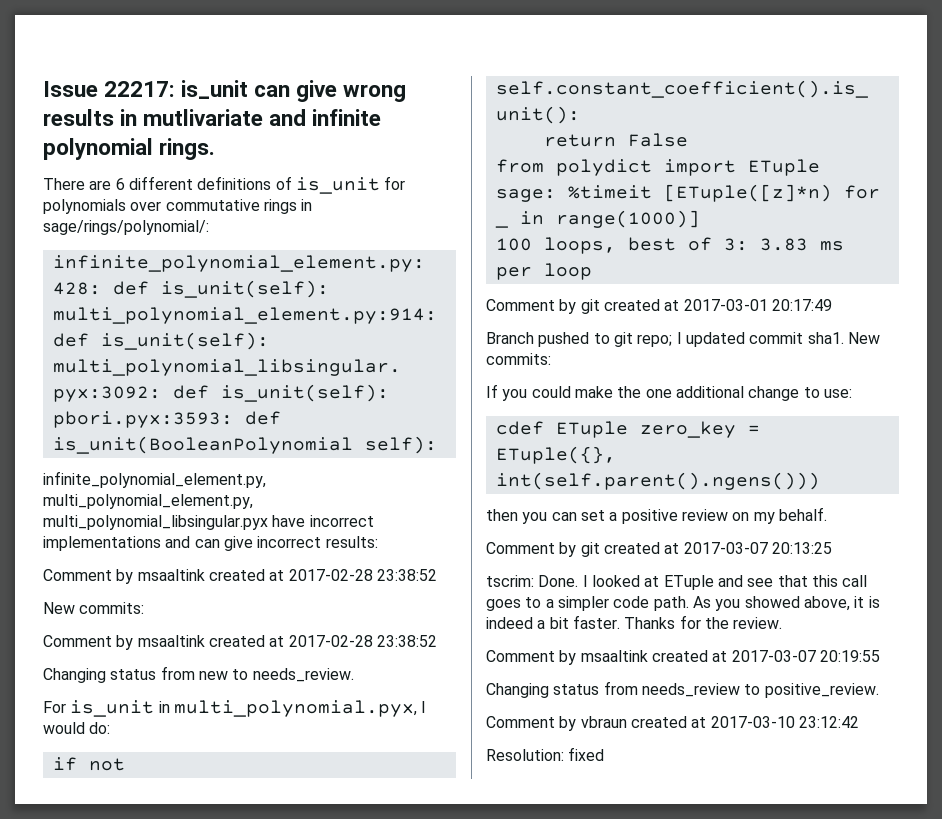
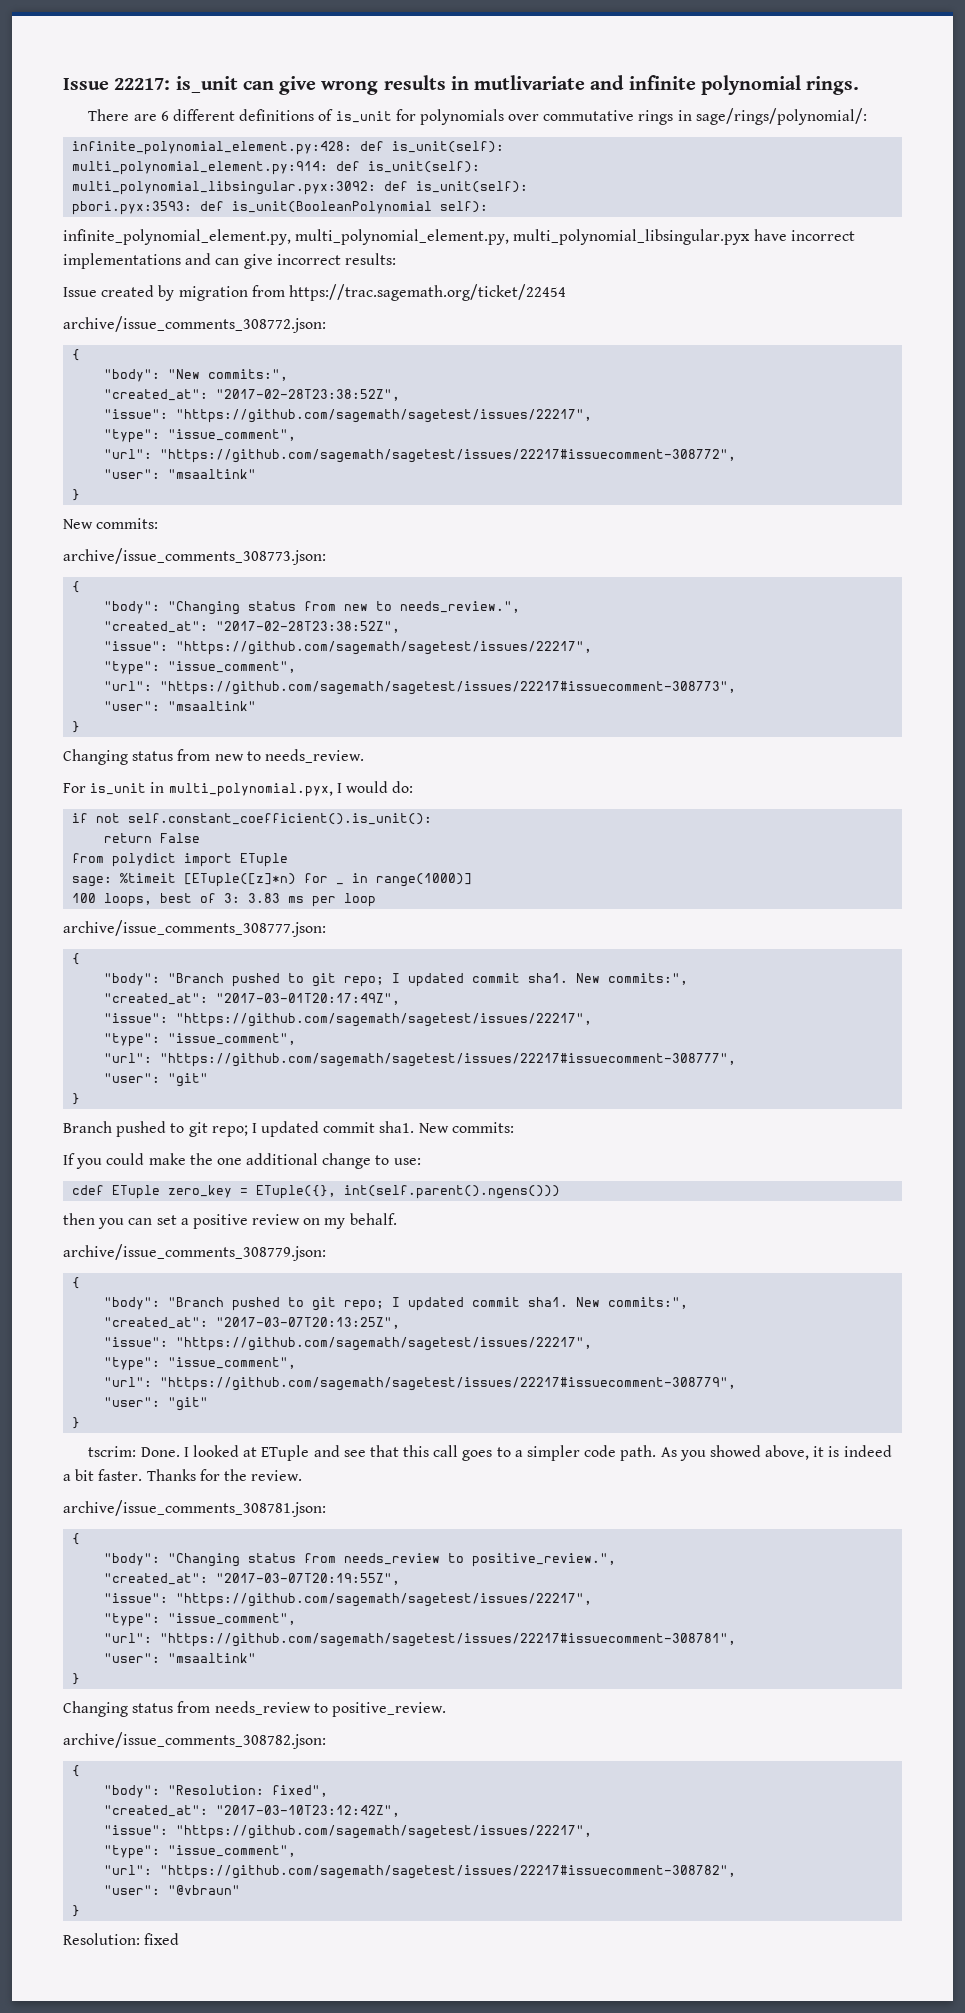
[43,569,437,584] [43,602,145,614] [43,635,437,650] Comment by msaaltink created at 2017-02-28 23:38:52 // New commits: // Comment by msaaltink created at 2017-02-28 23:38:52 -> [63,284,566,301] [63,316,326,333] [72,349,81,361] [104,369,289,382] [104,389,401,401] [104,409,593,423] [104,429,297,443] [104,449,737,463] [104,469,257,479] [72,489,81,501] [63,518,159,529] [63,548,326,565] [72,581,81,593] [104,601,521,615] [104,621,401,633] [104,641,593,655] [104,661,297,675] [104,681,737,695] [104,701,257,711] [72,721,81,733] Issue created by migration from https://trac.sagemath.org/ticket/22454 // archive/issue_comments_308772.json: // { // "body": "New commits:", // "created_at": "2017-02-28T23:38:52Z", // "issue": "https://github.com/sagemath/sagetest/issues/22217", // "type": "issue_comment", // "url": "https://github.com/sagemath/sagetest/issues/22217#issuecomment-308772", // "user": "msaaltink" // } // New commits: // archive/issue_comments_308773.json: // { // "body": "Changing status from new to needs_review.", // "created_at": "2017-02-28T23:38:52Z", // "issue": "https://github.com/sagemath/sagetest/issues/22217", // "type": "issue_comment", // "url": "https://github.com/sagemath/sagetest/issues/22217#issuecomment-308773", // "user": "msaaltink" // }
[486,299,832,314] Comment by git created at 2017-03-01 20:17:49 -> [63,920,326,937] [72,953,81,965] [104,973,689,987] [104,993,401,1005] [104,1013,593,1027] [104,1033,297,1047] [104,1053,737,1067] [104,1073,209,1087] [72,1093,81,1105] archive/issue_comments_308777.json: // { // "body": "Branch pushed to git repo; I updated commit sha1. New commits:", // "created_at": "2017-03-01T20:17:49Z", // "issue": "https://github.com/sagemath/sagetest/issues/22217", // "type": "issue_comment", // "url": "https://github.com/sagemath/sagetest/issues/22217#issuecomment-308777", // "user": "git" // }
[486,542,832,557] Comment by git created at 2017-03-07 20:13:25 -> [63,1244,326,1261] [72,1277,81,1289] [104,1297,689,1311] [104,1317,401,1329] [104,1337,593,1351] [104,1357,297,1371] [104,1377,737,1391] [104,1397,209,1411] [72,1417,81,1429] archive/issue_comments_308779.json: // { // "body": "Branch pushed to git repo; I updated commit sha1. New commits:", // "created_at": "2017-03-07T20:13:25Z", // "issue": "https://github.com/sagemath/sagetest/issues/22217", // "type": "issue_comment", // "url": "https://github.com/sagemath/sagetest/issues/22217#issuecomment-308779", // "user": "git" // }
[486,650,880,665] Comment by msaaltink created at 2017-03-07 20:19:55 -> [63,1500,326,1517] [72,1533,81,1545] [104,1553,617,1567] [104,1573,401,1585] [104,1593,593,1607] [104,1613,297,1627] [104,1633,737,1647] [104,1653,257,1663] [72,1673,81,1685] archive/issue_comments_308781.json: // { // "body": "Changing status from needs_review to positive_review.", // "created_at": "2017-03-07T20:19:55Z", // "issue": "https://github.com/sagemath/sagetest/issues/22217", // "type": "issue_comment", // "url": "https://github.com/sagemath/sagetest/issues/22217#issuecomment-308781", // "user": "msaaltink" // }
[486,716,859,731] Comment by vbraun created at 2017-03-10 23:12:42 -> [63,1732,326,1749] [72,1765,81,1777] [104,1785,329,1798] [104,1805,401,1817] [104,1825,593,1839] [104,1845,297,1859] [104,1865,737,1879] [104,1885,241,1895] [72,1905,81,1917] archive/issue_comments_308782.json: // { // "body": "Resolution: fixed", // "created_at": "2017-03-10T23:12:42Z", // "issue": "https://github.com/sagemath/sagetest/issues/22217", // "type": "issue_comment", // "url": "https://github.com/sagemath/sagetest/issues/22217#issuecomment-308782", // "user": "@vbraun" // }

